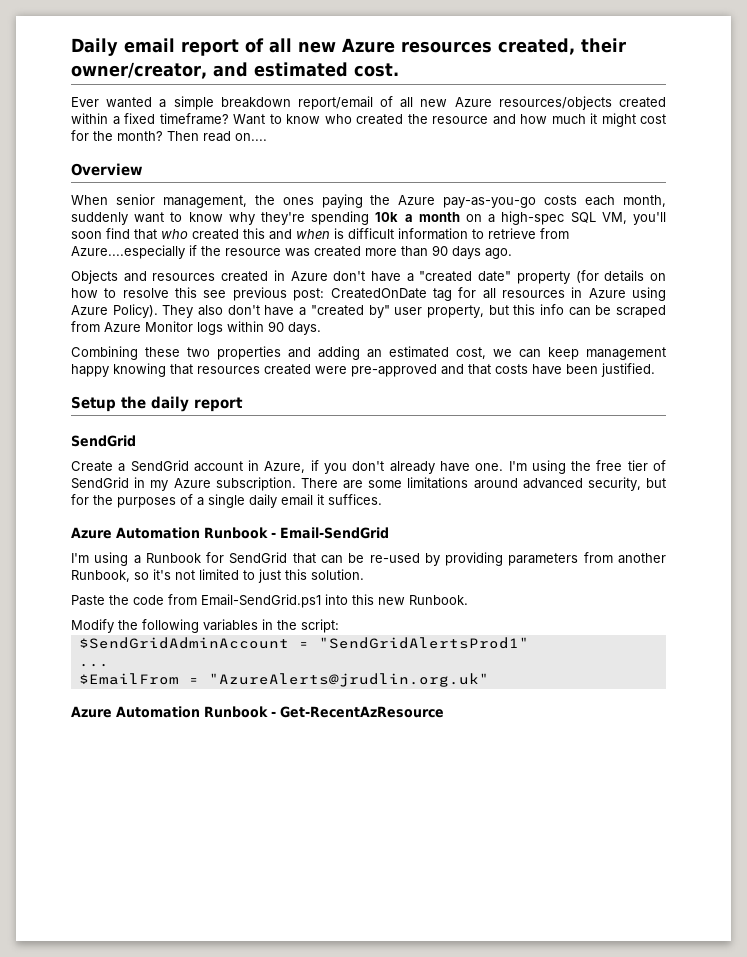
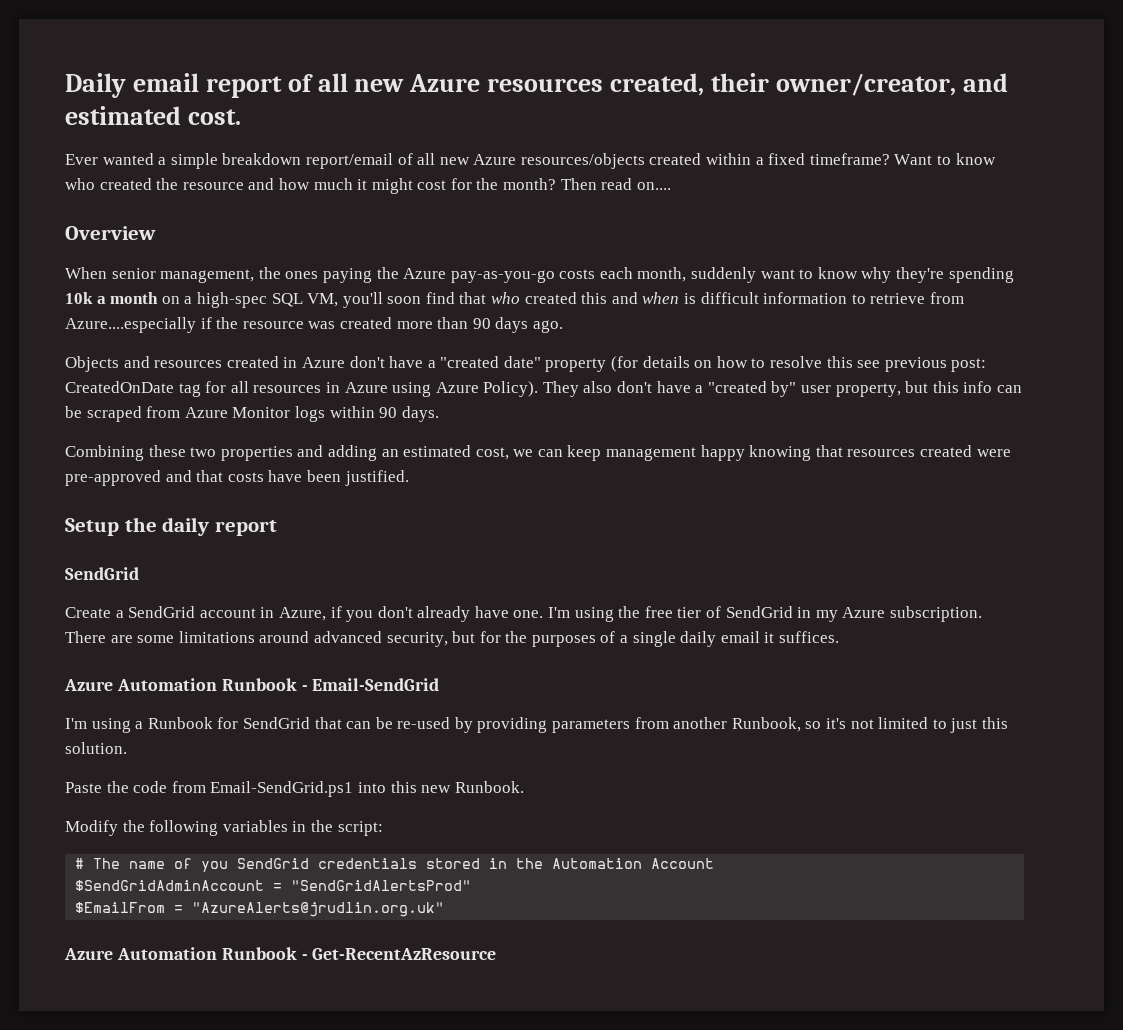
(339, 626) none -> [75,858,715,872] // # The name of you SendGrid credentials stored in the Automation Account
[318,637,529,649] [78,663,109,667] "SendGridAlertsProd1" // ... -> [291,880,472,891] "SendGridAlertsProd"

